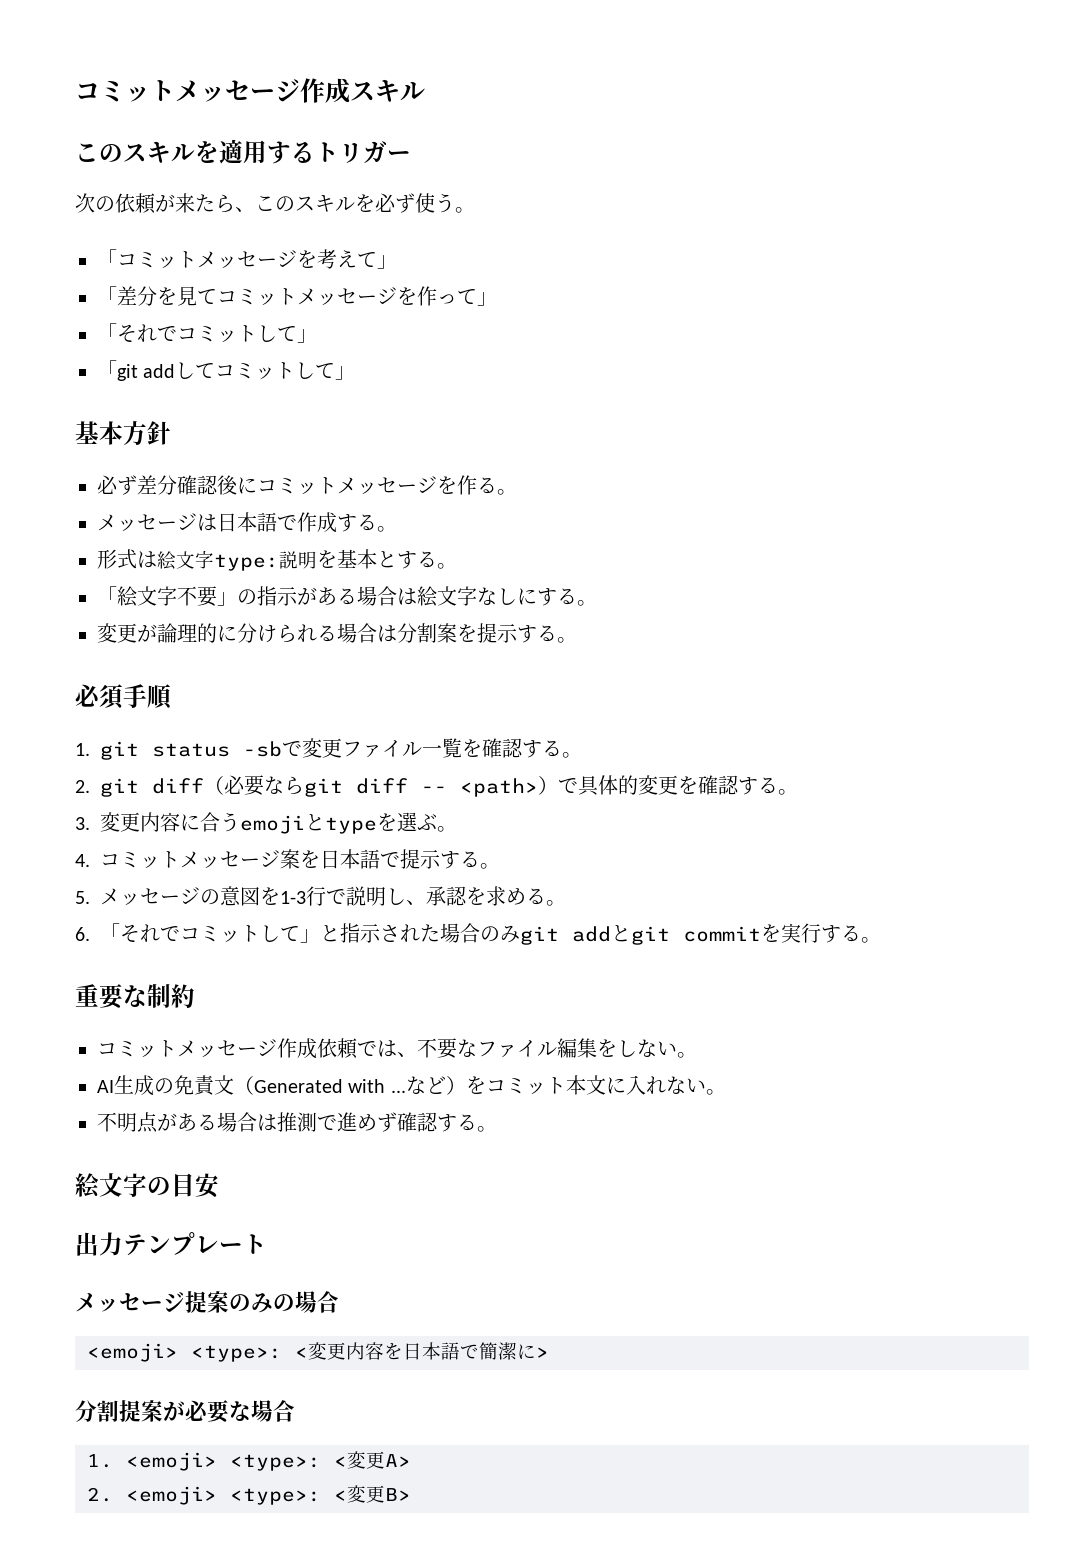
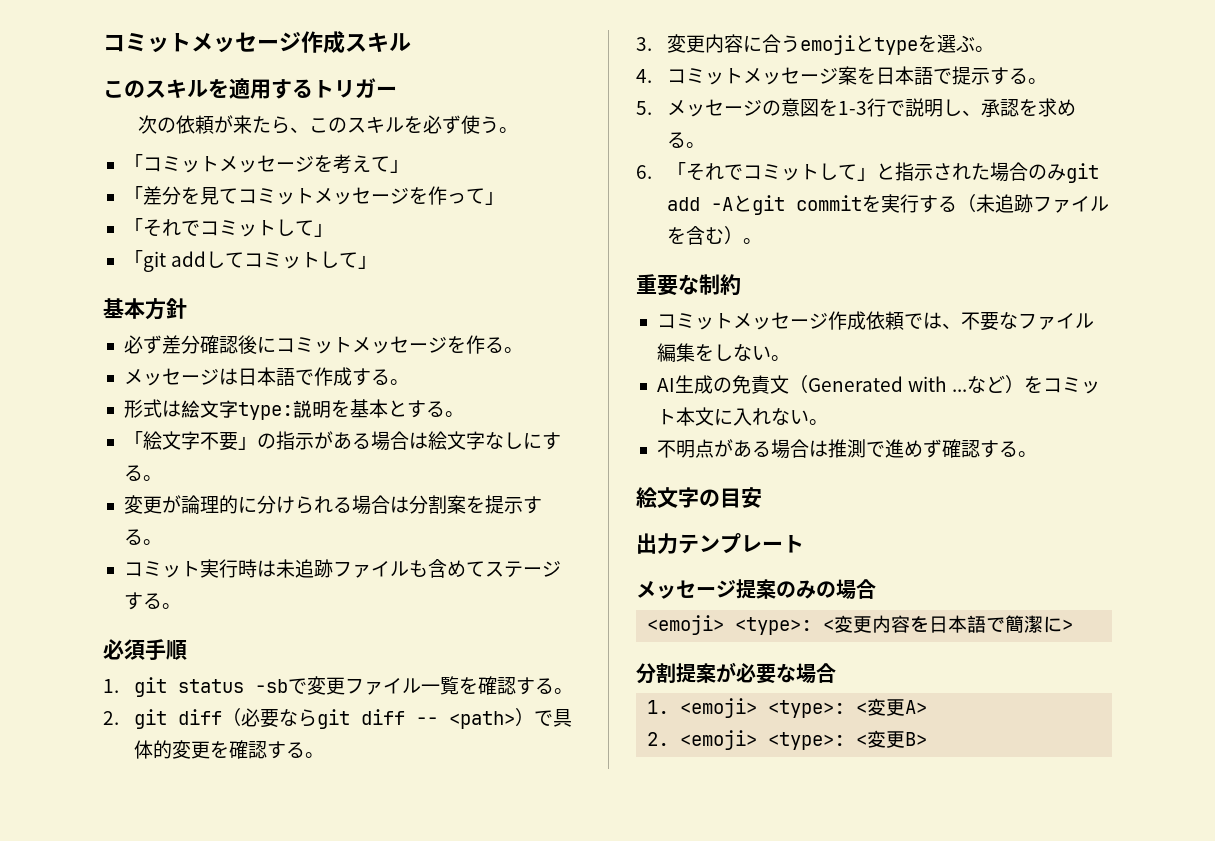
(577, 640) none -> [123,559,561,578] [123,592,181,610] // コミット実行時は未追跡ファイルも含めてステージする。
(611, 934) none -> [710,197,733,211] -A
(861, 933) none -> [956,194,1109,213] [666,226,743,245] （未追跡ファイルを含む）

